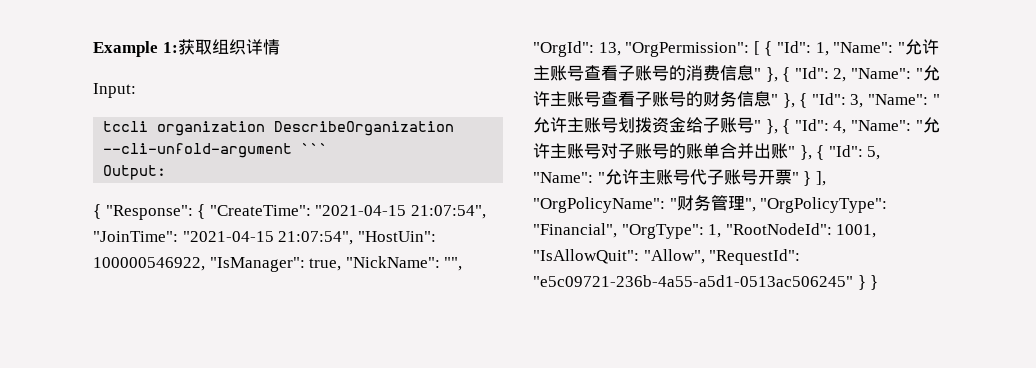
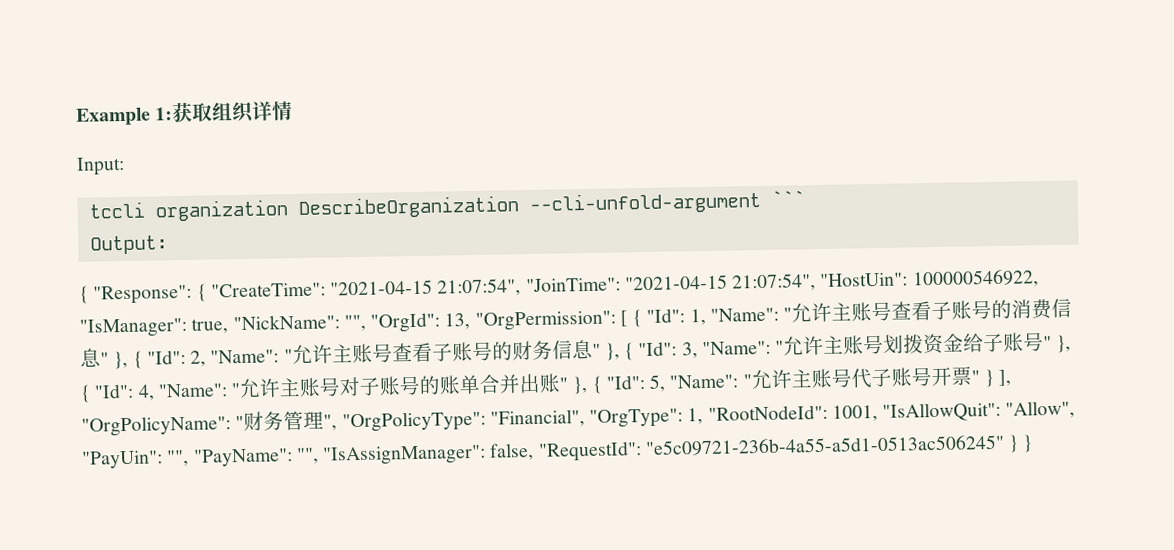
(705, 256) none -> [81,442,535,469] "PayUin": "", "PayName": "", "IsAssignManager": false,

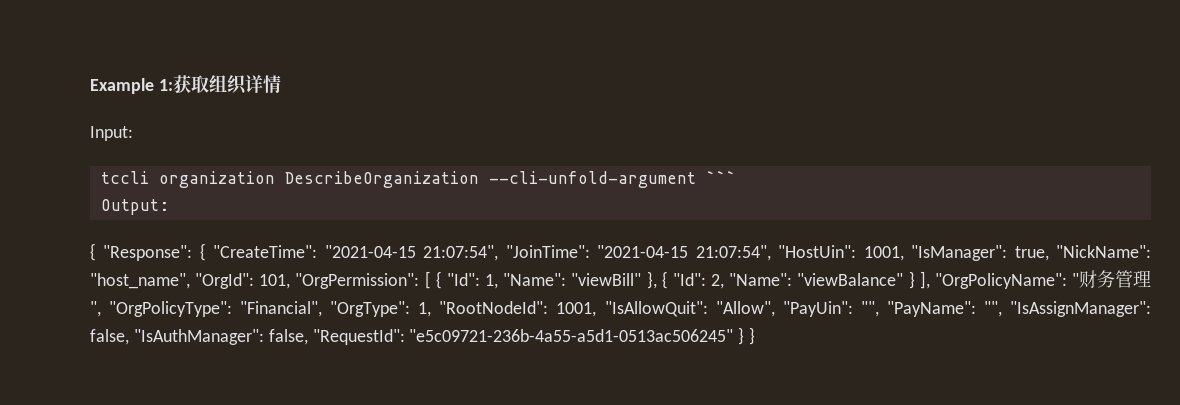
[911,269,1039,289] 100000546922, -> [863,246,904,261] 1001,
[343,312,471,333] "", "OrgId": 13, -> [90,273,291,289] "host_name", "OrgId": 101,
[783,298,1073,323] [80,348,109,368] "允许主账号查看子账号的消费信息" -> [571,273,642,286] "viewBill"
[283,332,1072,365] [80,366,980,403] "允许主账号查看子账号的财务信息" }, { "Id": 3, "Name": "允许主账号划拨资金给子账号" }, { "Id": 4, "Name": "允许主账号对子账号的账单合并出账" }, { "Id": 5, "Name": "允许主账号代子账号开票" -> [797,273,904,286] "viewBalance"
(535, 451) none -> [133,329,308,345] "IsAuthManager": false,

